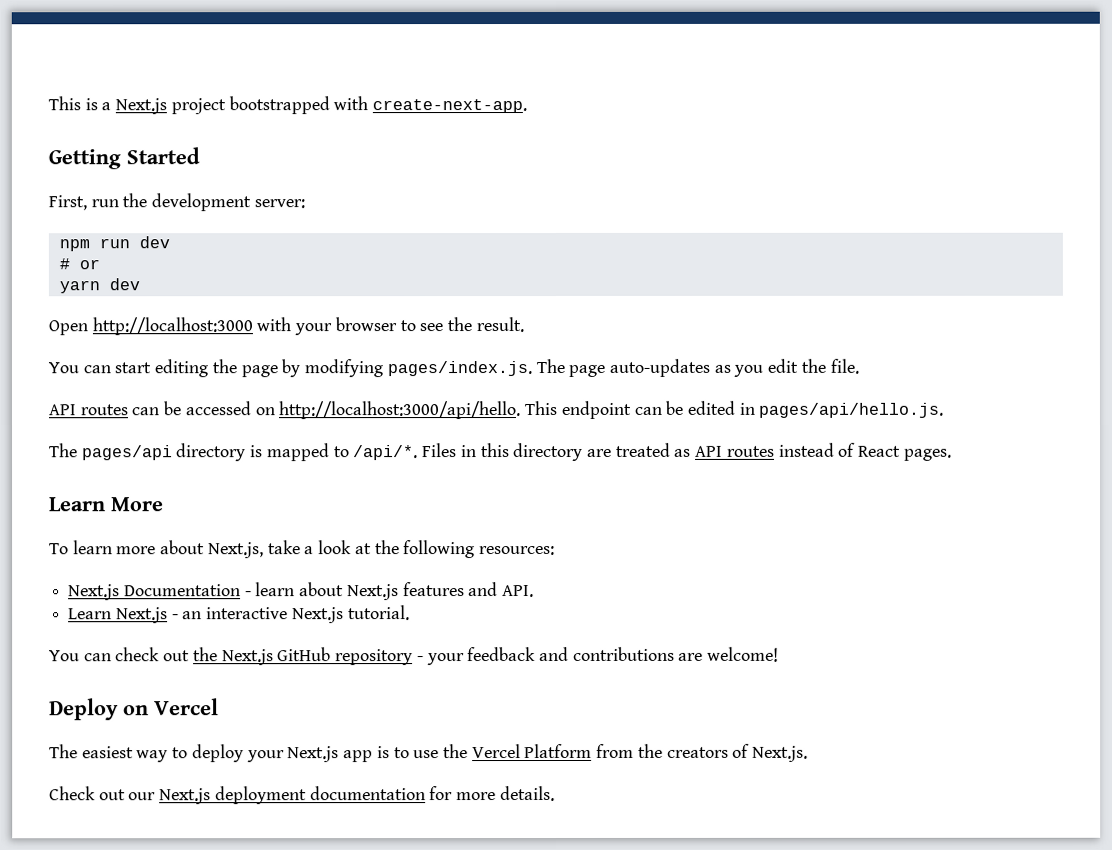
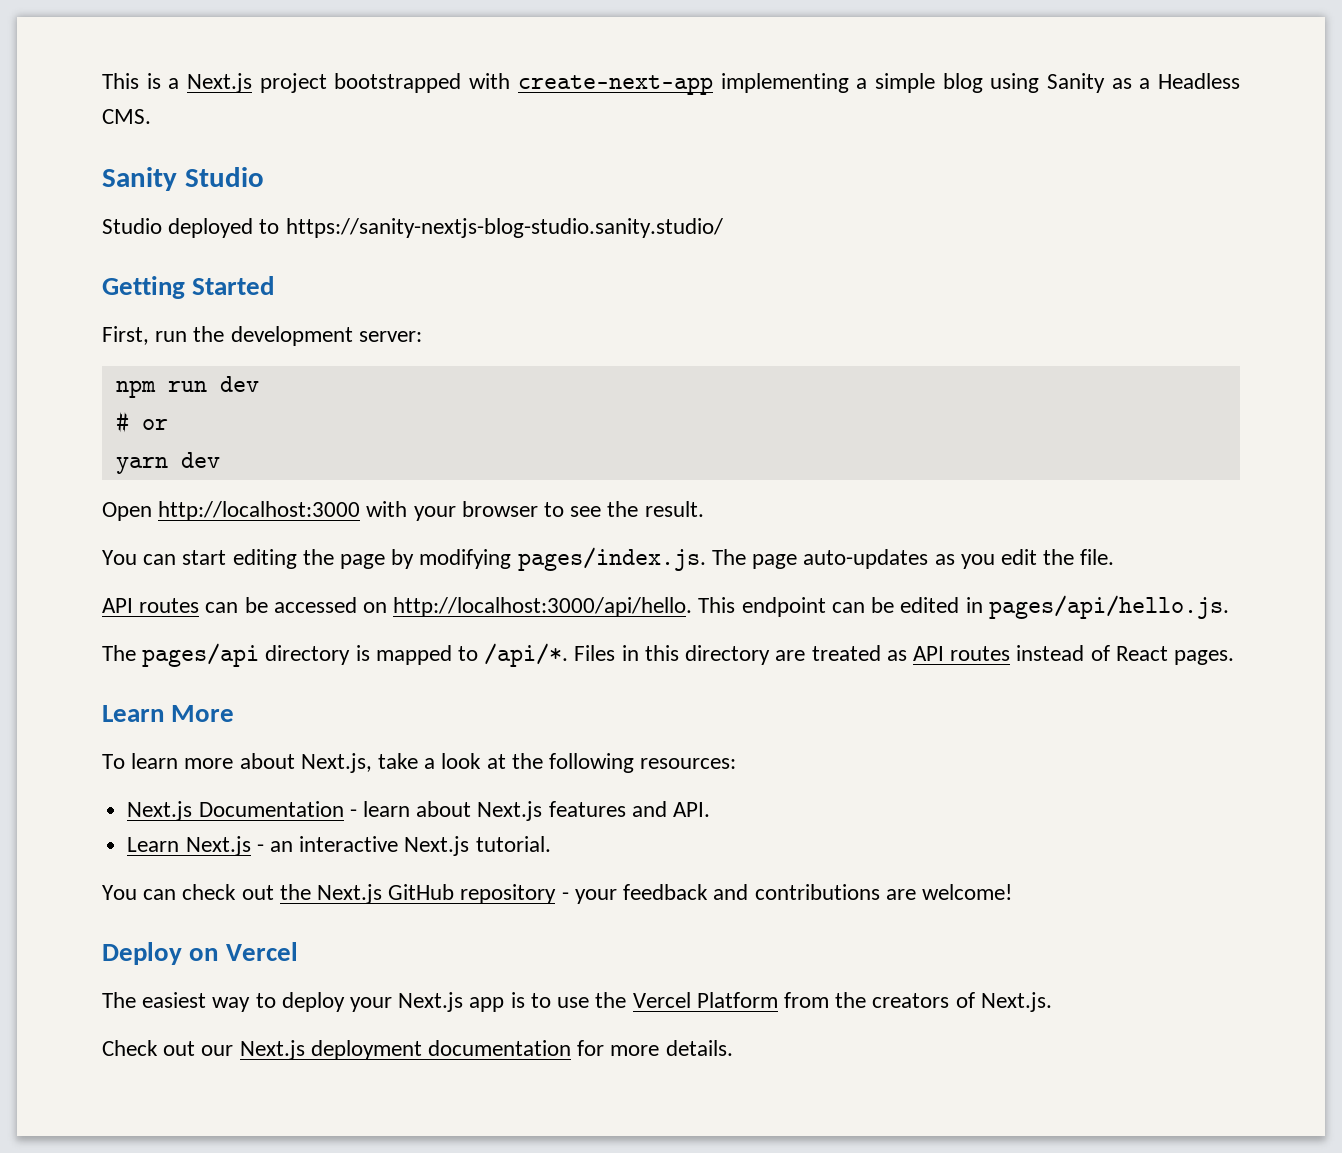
[372,99,528,114] create-next-app. -> [517,73,1240,95] [102,109,151,124] [102,167,264,191] [102,218,723,238] create-next-app implementing a simple blog using Sanity as a Headless CMS. // Sanity Studio // Studio deployed to https://sanity-nextjs-blog-studio.sanity.studio/

